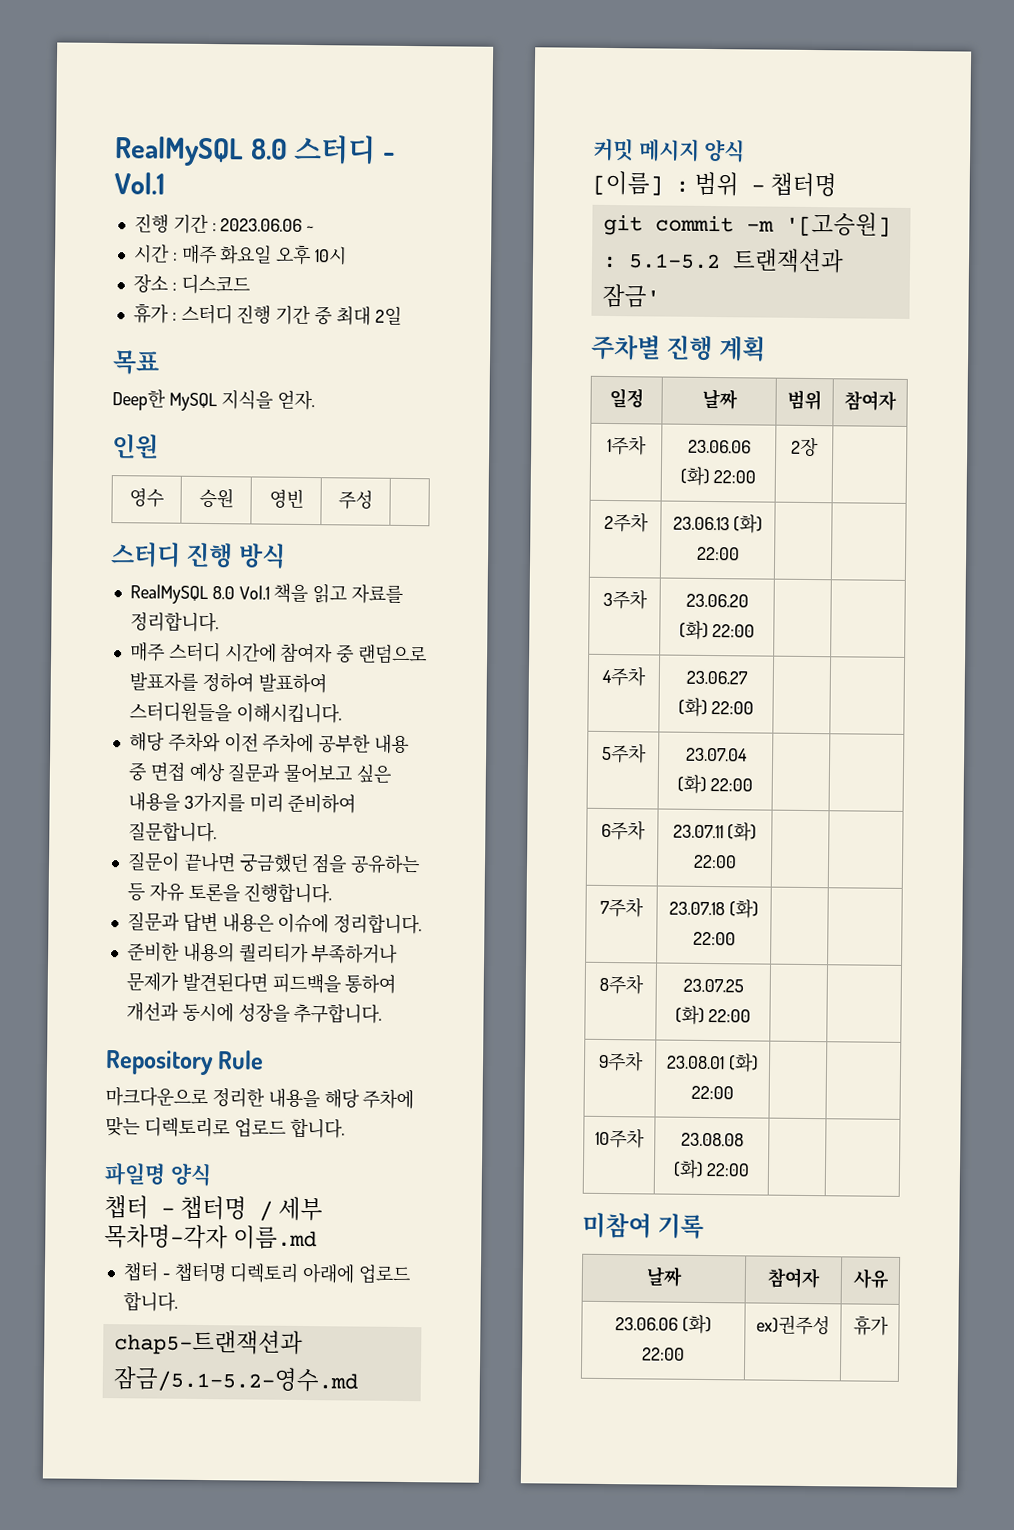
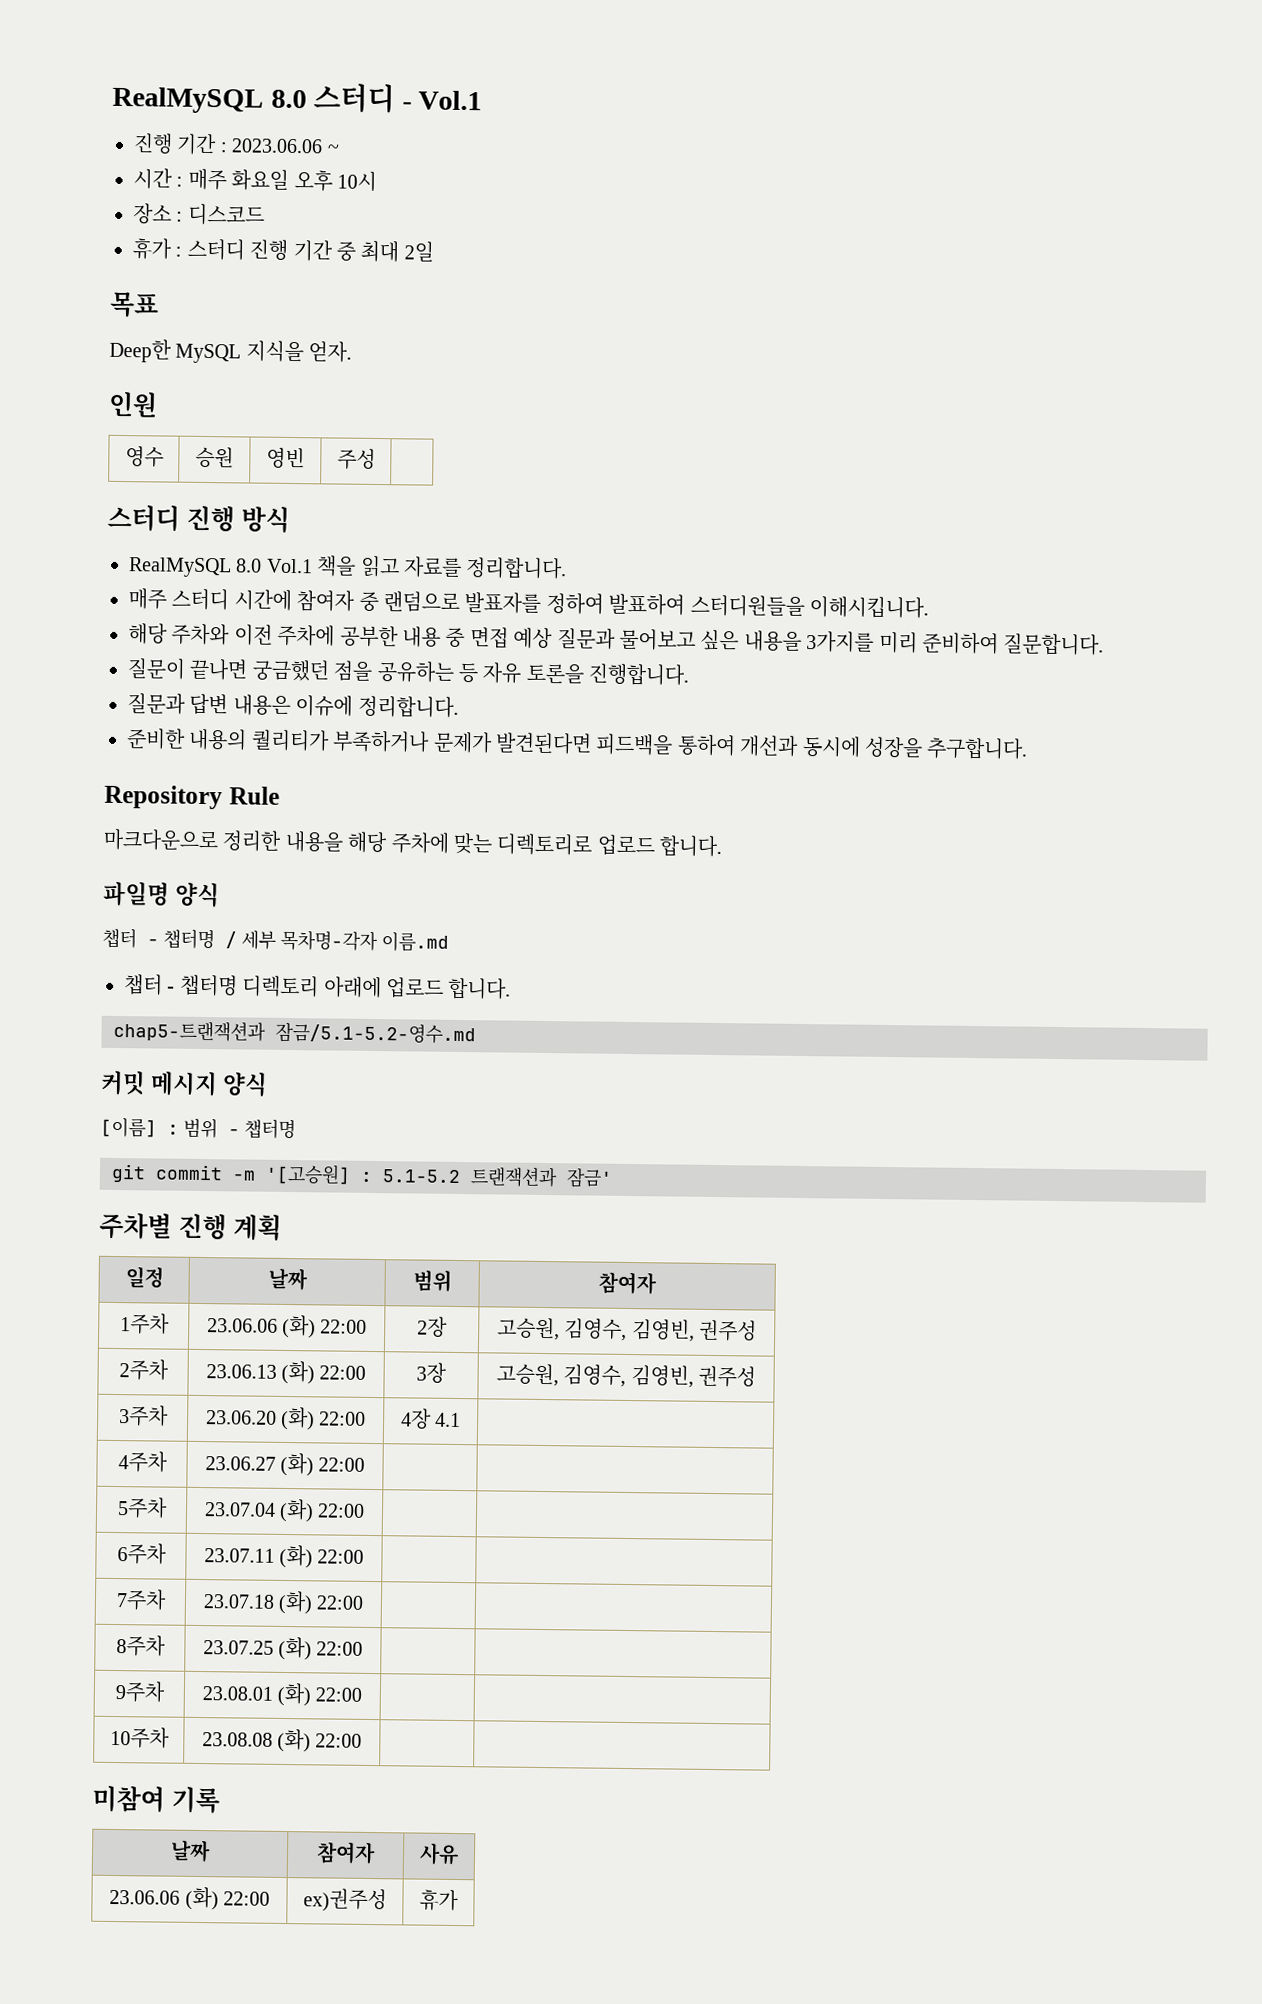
(819, 447) none -> [496,1317,758,1342] 고승원, 김영수, 김영빈, 권주성
(740, 553) | -> [416,1362,447,1384] [495,1363,757,1388] 3장 | 고승원, 김영수, 김영빈, 권주성
(756, 631) none -> [399,1408,462,1430] 4장 4.1

